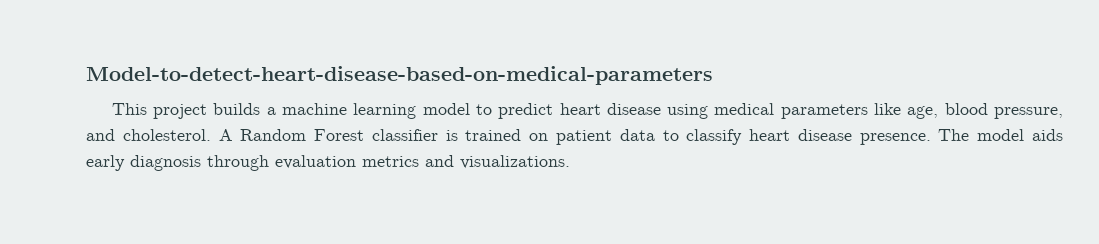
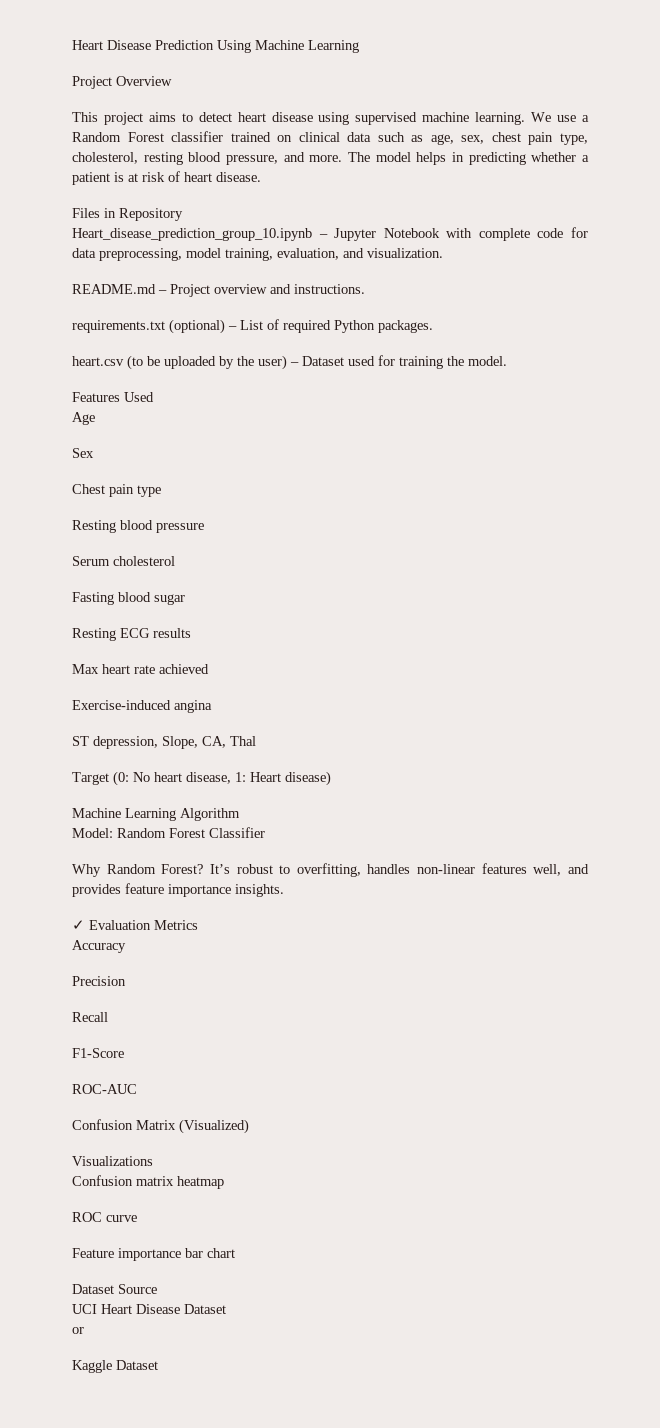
[86,66,713,85] [111,103,1064,119] [86,129,1064,145] [86,155,570,171] Model-to-detect-heart-disease-based-on-medical-parameters // This project builds a machine learning model to predict heart disease using medical parameters like age, blood pressure, and cholesterol. A Random Forest classifier is trained on patient data to classify heart disease presence. The model aids early diagnosis through evaluation metrics and visualizations. -> [72,40,359,53] [72,76,172,89] [72,112,589,125] [72,131,589,145] [72,152,590,165] [72,171,261,185] [72,208,183,221] [72,227,588,241] [72,248,443,261] [72,284,365,297] [72,319,433,334] [72,355,507,370] [72,392,154,402] [72,412,95,425] [72,448,94,458] [72,484,161,497] [72,520,204,533] [72,556,175,566] [72,592,185,605] [72,628,191,641] [72,664,209,674] [72,700,212,713] [72,736,256,749] [72,771,331,786] [72,808,240,821] [72,827,265,838] [72,863,589,877] [72,883,284,897] [72,920,198,930] [72,940,126,953] [72,976,126,986] [72,1012,108,1022] [72,1048,124,1058] [72,1084,137,1094] [72,1119,249,1134] [72,1156,153,1166] [72,1175,224,1189] [72,1212,137,1222] [72,1248,235,1261] [72,1284,157,1294] [72,1304,226,1314] [72,1327,84,1334] [72,1360,158,1373] Heart Disease Prediction Using Machine Learning // Project Overview // This project aims to detect heart disease using supervised machine learning. We use a Random Forest classifier trained on clinical data such as age, sex, chest pain type, cholesterol, resting blood pressure, and more. The model helps in predicting whether a patient is at risk of heart disease. // Files in Repository // Heart_disease_prediction_group_10.ipynb – Jupyter Notebook with complete code for data preprocessing, model training, evaluation, and visualization. // README.md – Project overview and instructions. // requirements.txt (optional) – List of required Python packages. // heart.csv (to be uploaded by the user) – Dataset used for training the model. // Features Used // Age // Sex // Chest pain type // Resting blood pressure // Serum cholesterol // Fasting blood sugar // Resting ECG results // Max heart rate achieved // Exercise-induced angina // ST depression, Slope, CA, Thal // Target (0: No heart disease, 1: Heart disease) // Machine Learning Algorithm // Model: Random Forest Classifier // Why Random Forest? It’s robust to overfitting, handles non-linear features well, and provides feature importance insights. // ✓ Evaluation Metrics // Accuracy // Precision // Recall // F1-Score // ROC-AUC // Confusion Matrix (Visualized) // Visualizations // Confusion matrix heatmap // ROC curve // Feature importance bar chart // Dataset Source // UCI Heart Disease Dataset // or // Kaggle Dataset

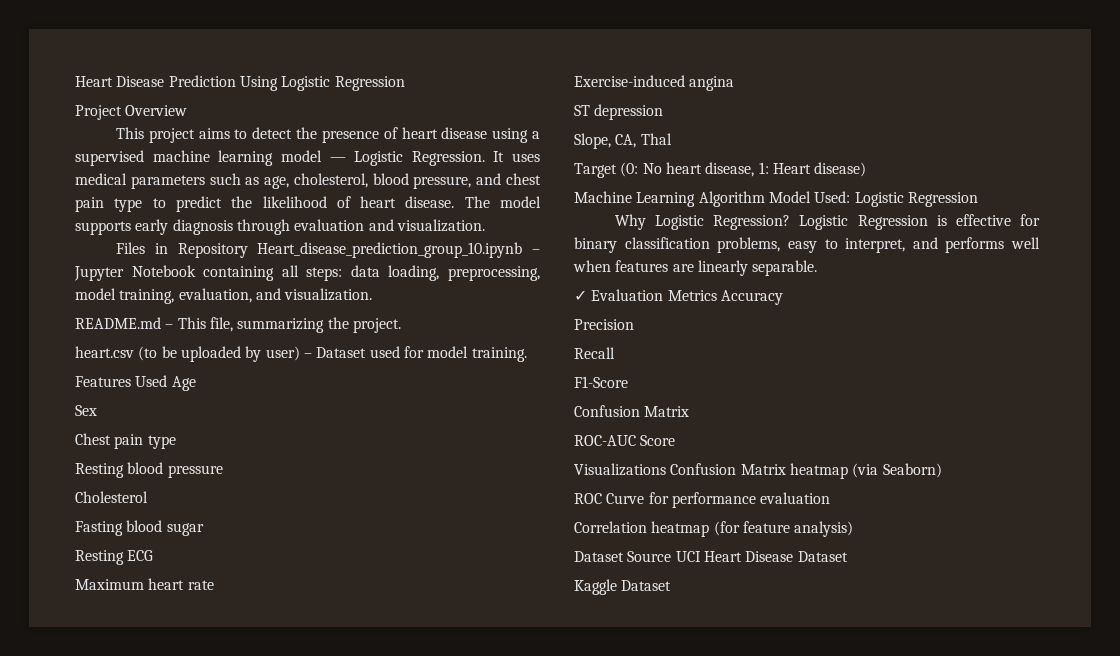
[255,40,359,53] Machine Learning -> [281,76,405,91] Logistic Regression
(232, 117) none -> [296,127,398,143] the presence of
(350, 118) none -> [532,131,540,139] a
[475,112,589,125] [72,131,589,145] [72,152,590,165] [72,171,261,185] learning. We use a Random Forest classifier trained on clinical data such as age, sex, chest pain type, cholesterol, resting blood pressure, and more. The model helps in predicting whether a patient is at risk of heart disease. -> [218,150,540,166] [75,173,541,189] [75,196,541,212] [75,219,485,235] learning model — Logistic Regression. It uses medical parameters such as age, cholesterol, blood pressure, and chest pain type to predict the likelihood of heart disease. The model supports early diagnosis through evaluation and visualization.
(183, 214) // -> (248, 250) none
[446,227,588,241] [72,248,96,258] with complete code for data -> [203,265,440,281] containing all steps: data loading,
[170,284,365,297] [72,319,433,334] Project overview and instructions. // requirements.txt (optional) – List of required Python packages. -> [177,317,401,333] This file, summarizing the project.
[237,356,254,366] the -> (262, 354) none
[399,356,507,369] training the model. -> [427,346,527,362] model training.
(154, 397) // -> (168, 381) none
[72,556,175,566] Serum cholesterol -> [75,491,148,503] Cholesterol
[153,628,191,638] [72,664,99,674] results // Max -> [75,579,144,590] // Maximum
[159,664,209,674] achieved -> (214, 585) none
[93,736,158,749] depression, -> [594,104,664,120] depression //
[72,827,265,838] [72,863,589,877] [72,883,284,897] // Model: Random Forest Classifier // Why Random Forest? It’s robust to overfitting, handles non-linear features well, and provides feature importance insights. -> [768,191,978,207] [615,214,1040,230] [574,237,1040,253] [573,260,818,276] Model Used: Logistic Regression // Why Logistic Regression? Logistic Regression is effective for binary classification problems, easy to interpret, and performs well when features are linearly separable.
(198, 925) // -> (717, 295) none
[72,1084,137,1094] [72,1119,249,1134] // ROC-AUC // Confusion Matrix (Visualized) -> [574,405,690,417] [574,435,676,446] // Confusion Matrix // ROC-AUC Score
[72,1175,224,1189] // Confusion matrix heatmap -> [670,463,942,479] Confusion Matrix heatmap (via Seaborn)
[106,1215,137,1222] [72,1248,235,1261] curve // Feature importance bar chart -> [606,492,831,508] [574,521,854,537] Curve for performance evaluation // Correlation heatmap (for feature analysis)
(157, 1289) // -> (672, 556) none
[72,1327,84,1334] // or -> (848, 556) none

